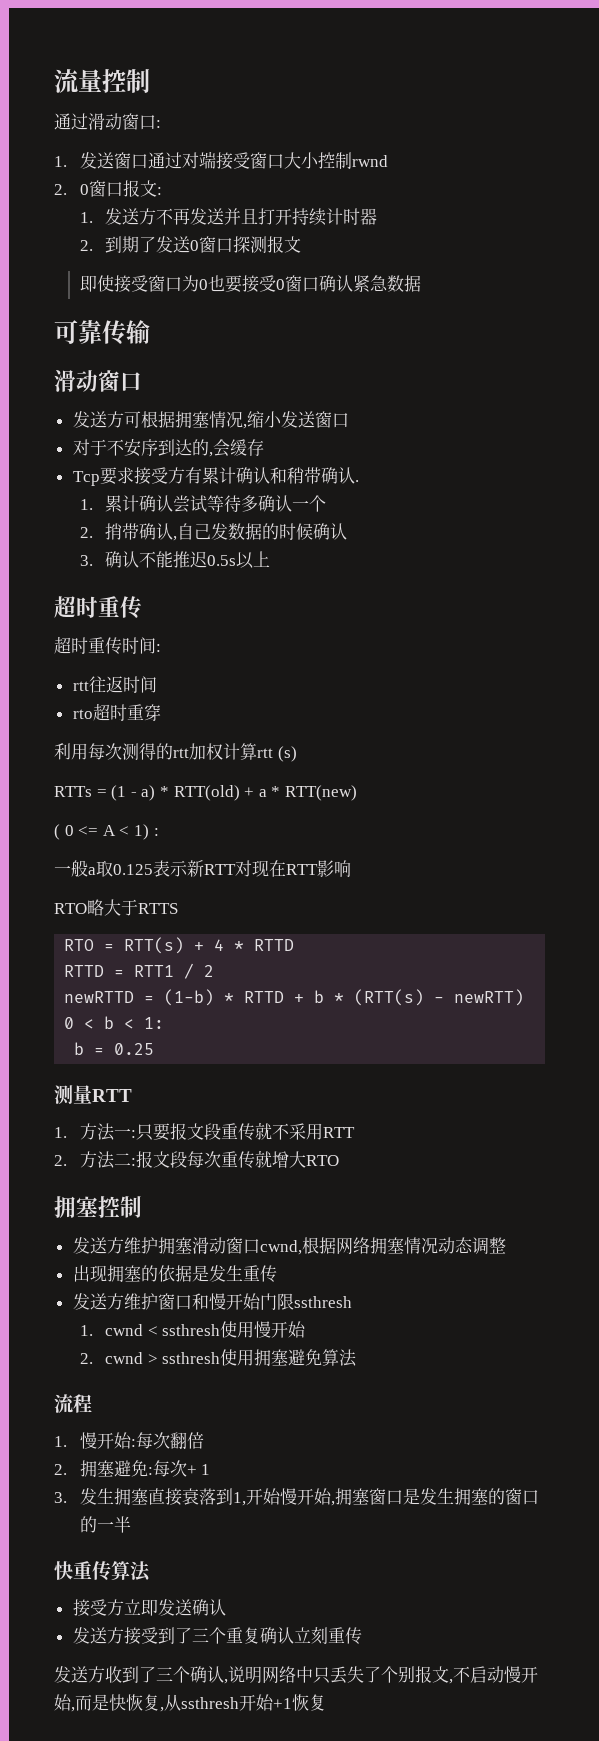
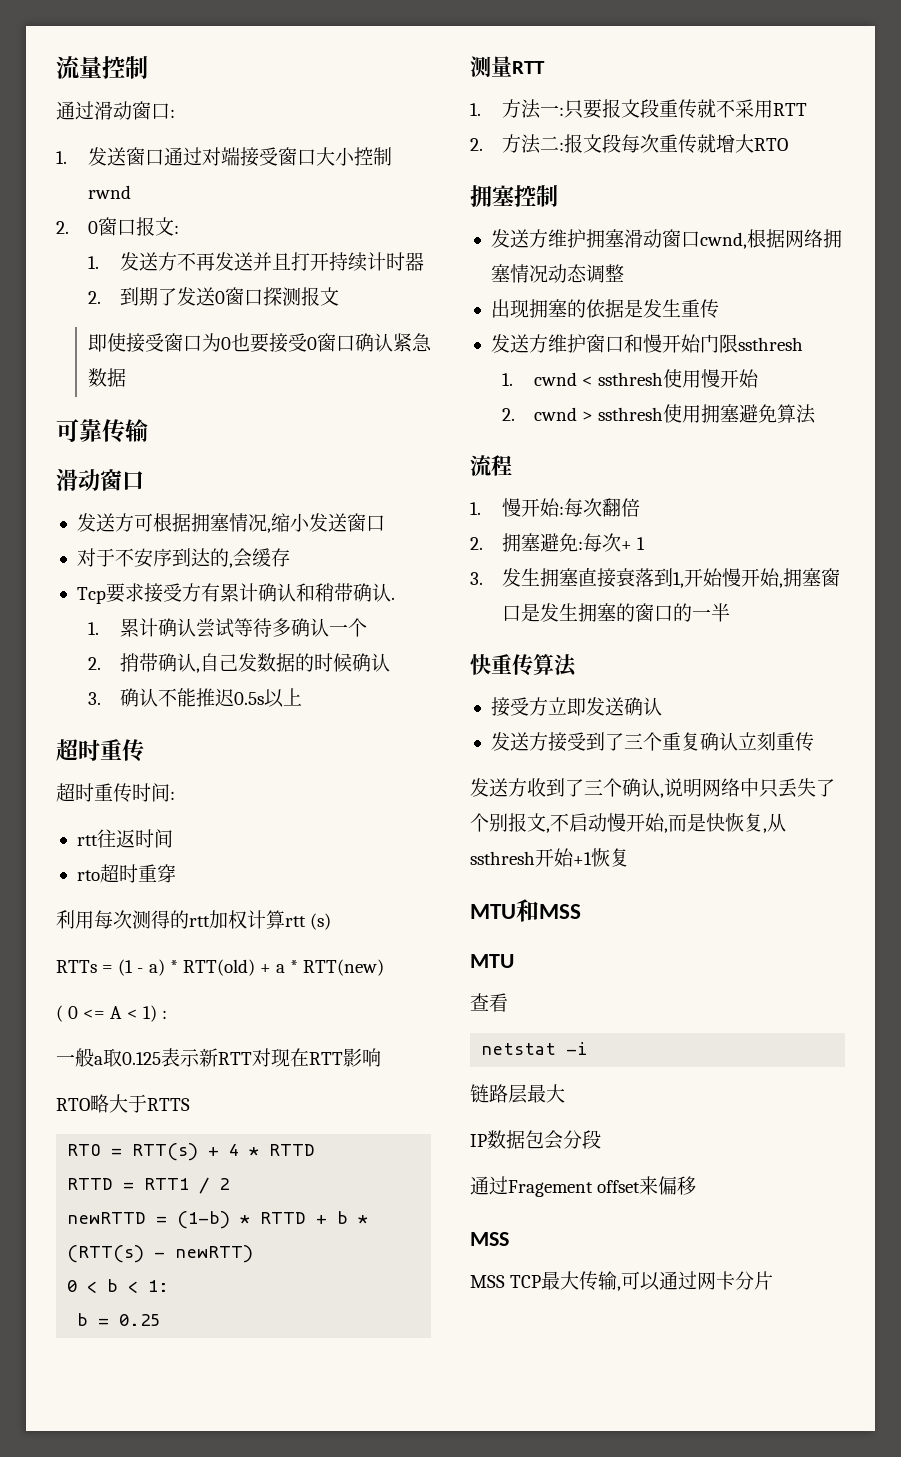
(326, 1702) none -> [470,899,581,922] [470,954,514,968] [470,993,508,1012] [481,1042,589,1055] [470,1084,565,1104] [470,1130,601,1150] [470,1176,697,1197] [470,1232,509,1246] [470,1271,774,1291] // MTU和MSS // MTU // 查看 // netstat -i // 链路层最大 // IP数据包会分段 // 通过Fragement offset来偏移 // MSS // MSS TCP最大传输,可以通过网卡分片

